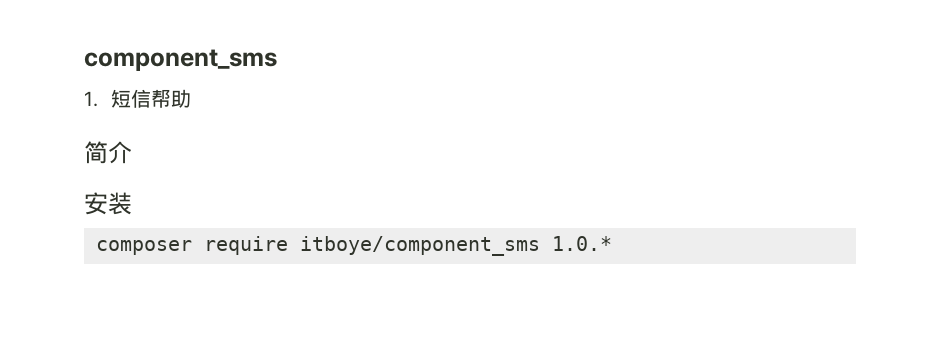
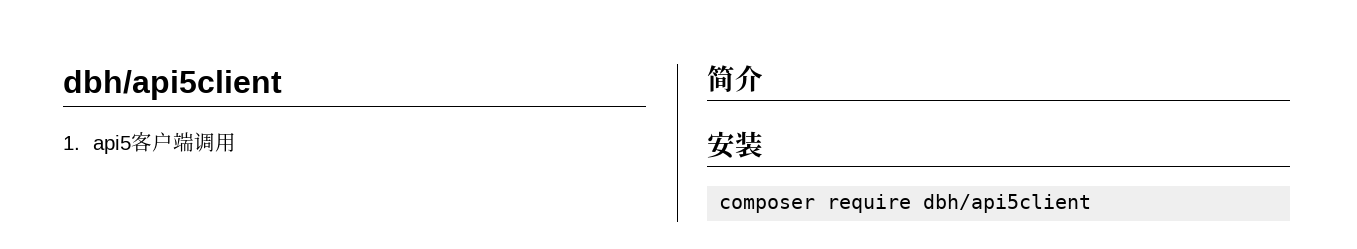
[84,49,277,71] component_sms -> [63,70,282,100] dbh/api5client
[111,89,192,108] 短信帮助 -> [92,132,236,154] api5客户端调用
[300,236,612,256] itboye/component_sms 1.0.* -> [923,194,1092,213] dbh/api5client

